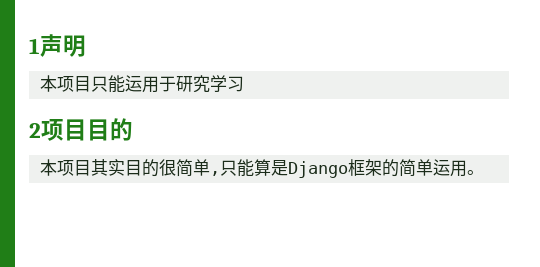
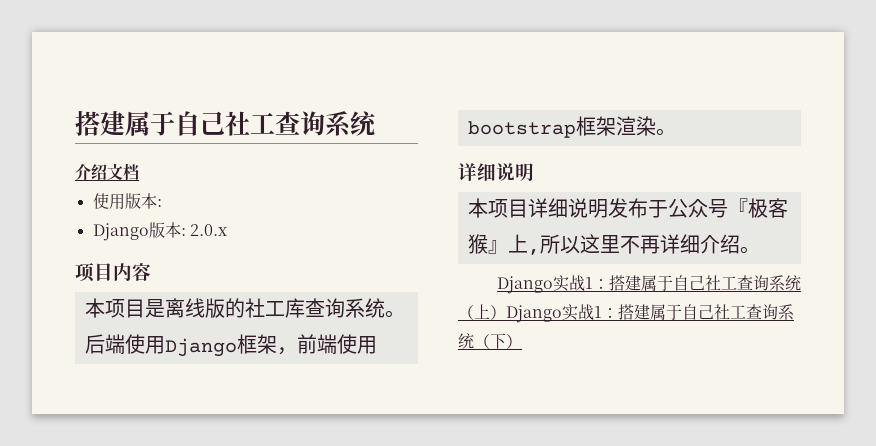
[29,34,86,57] [39,75,244,93] [29,118,133,141] [39,159,484,178] 1声明 // 本项目只能运用于研究学习 // 2项目目的 // 本项目其实目的很简单,只能算是Django框架的简单运用。 -> [75,111,377,137] [75,163,139,181] [92,193,162,210] [92,222,227,241] [75,263,151,282] [84,298,405,318] [84,334,377,357] [467,116,676,138] [458,163,534,181] [467,198,788,218] [467,234,760,255] [496,275,801,294] [458,304,794,323] [458,333,522,349] 搭建属于自己社工查询系统 // 介绍文档 // 使用版本: // Django版本: 2.0.x // 项目内容 // 本项目是离线版的社工库查询系统。后端使用Django框架，前端使用bootstrap框架渲染。 // 详细说明 // 本项目详细说明发布于公众号『极客猴』上,所以这里不再详细介绍。 // Django实战1：搭建属于自己社工查询系统（上）Django实战1：搭建属于自己社工查询系统（下）

